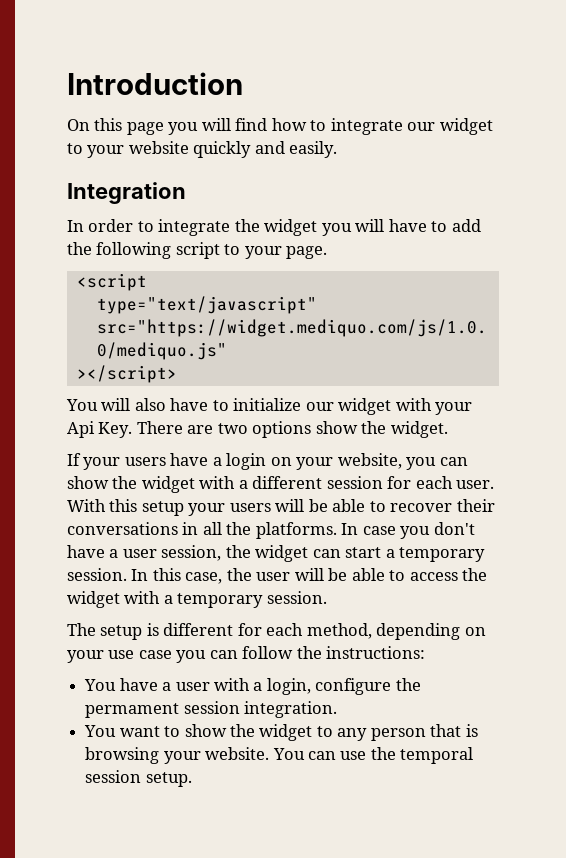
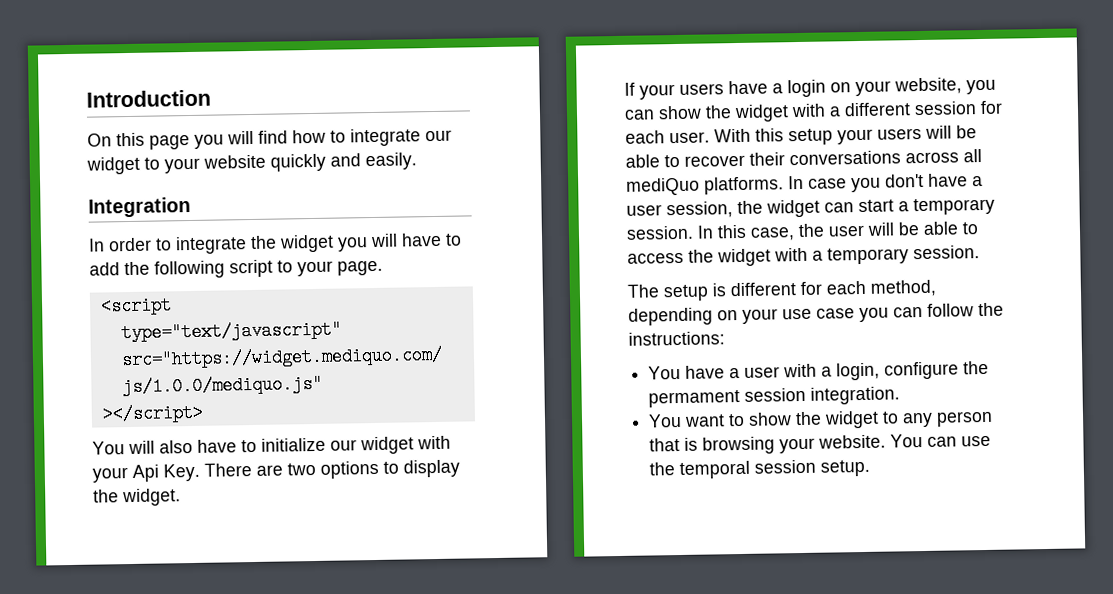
[315,421,358,434] show -> [383,459,460,478] to display
[182,522,252,535] in all the -> [905,149,982,164] [626,177,700,196] across all mediQuo

